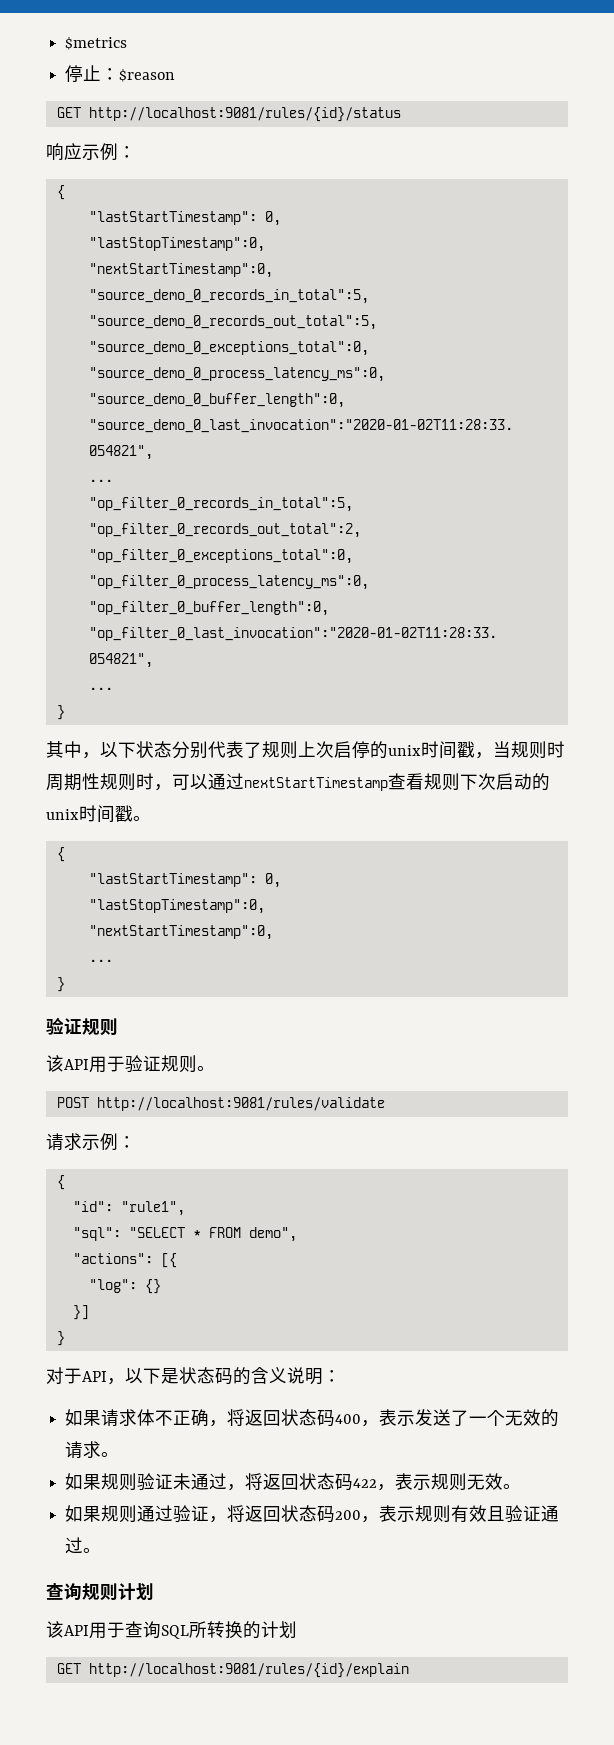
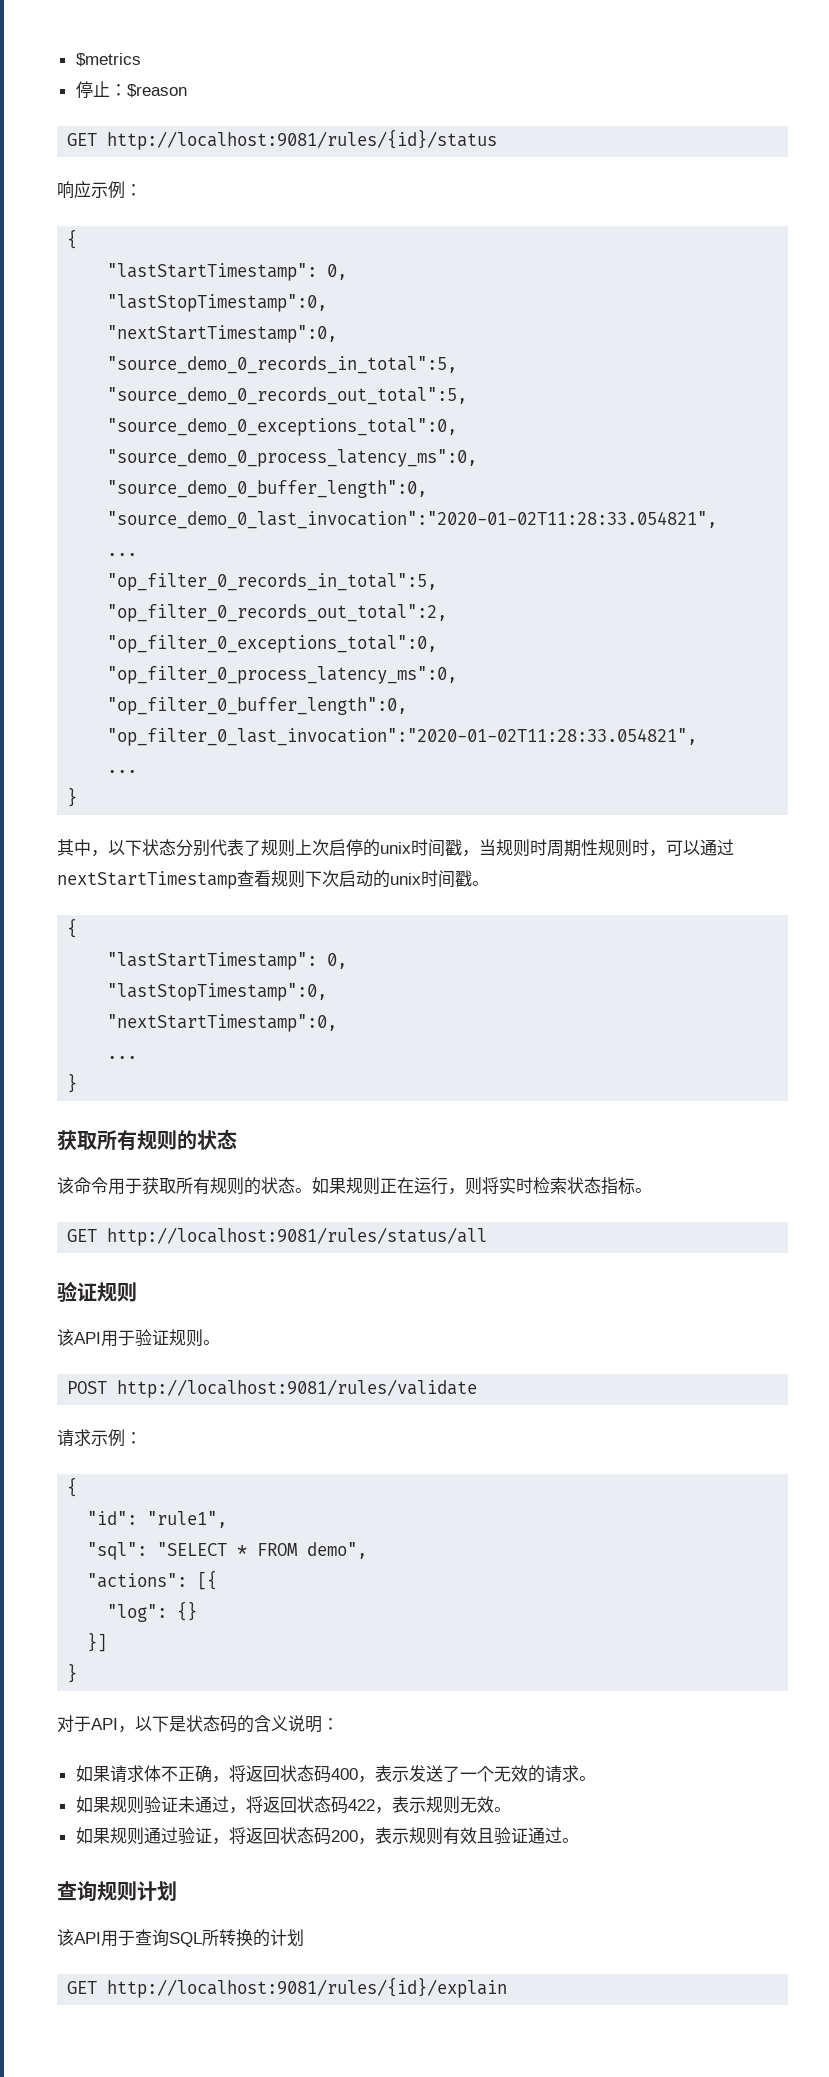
(65, 984) none -> [57,1129,237,1151] [57,1177,652,1195] [67,1227,488,1246] // 获取所有规则的状态 // 该命令用于获取所有规则的状态。如果规则正在运行，则将实时检索状态指标。 // GET http://localhost:9081/rules/status/all

